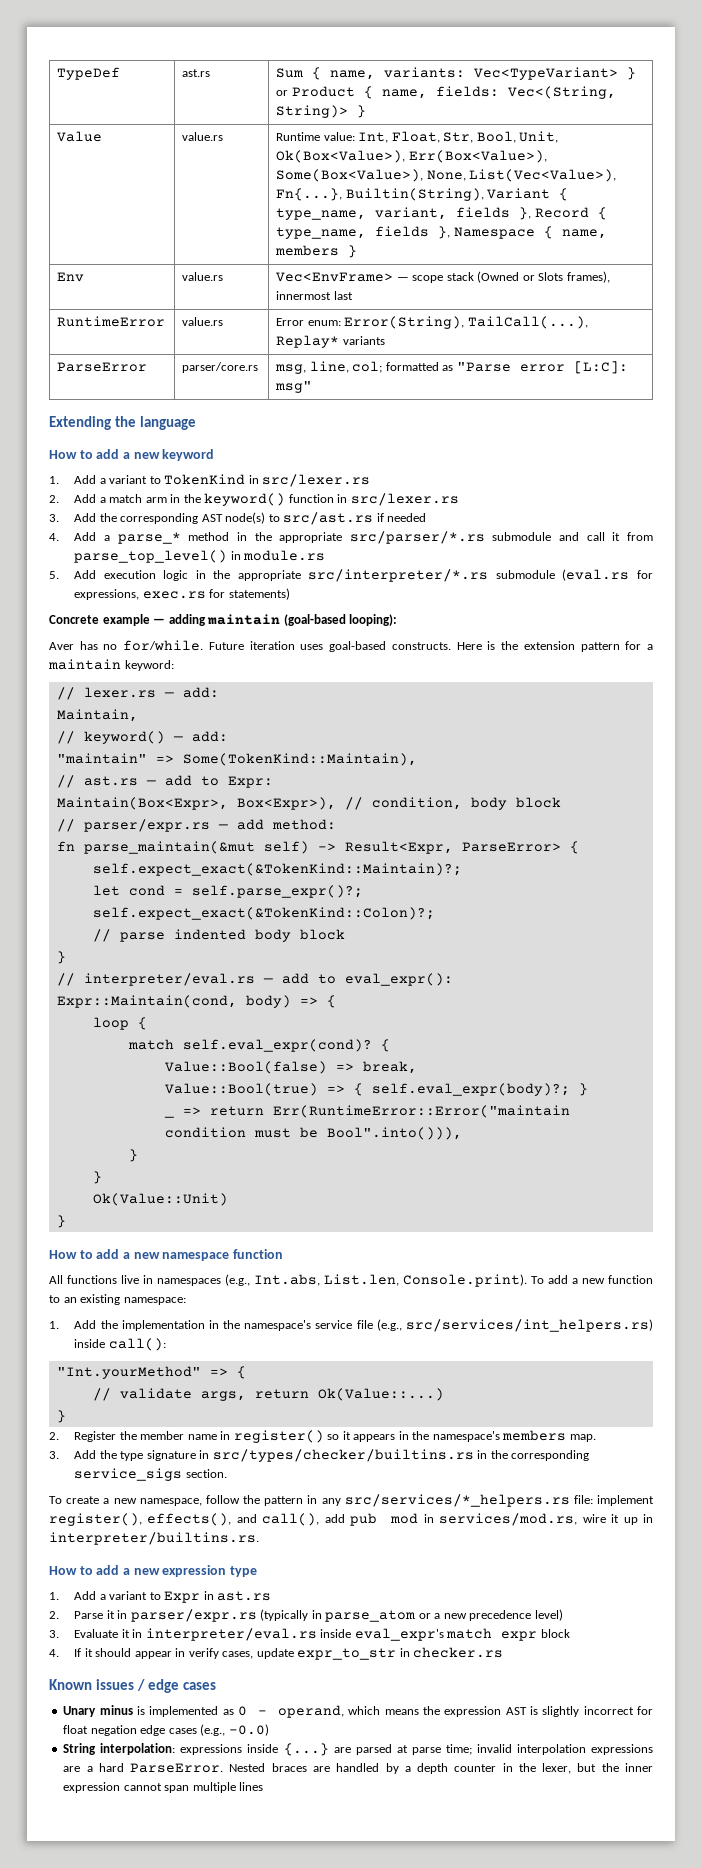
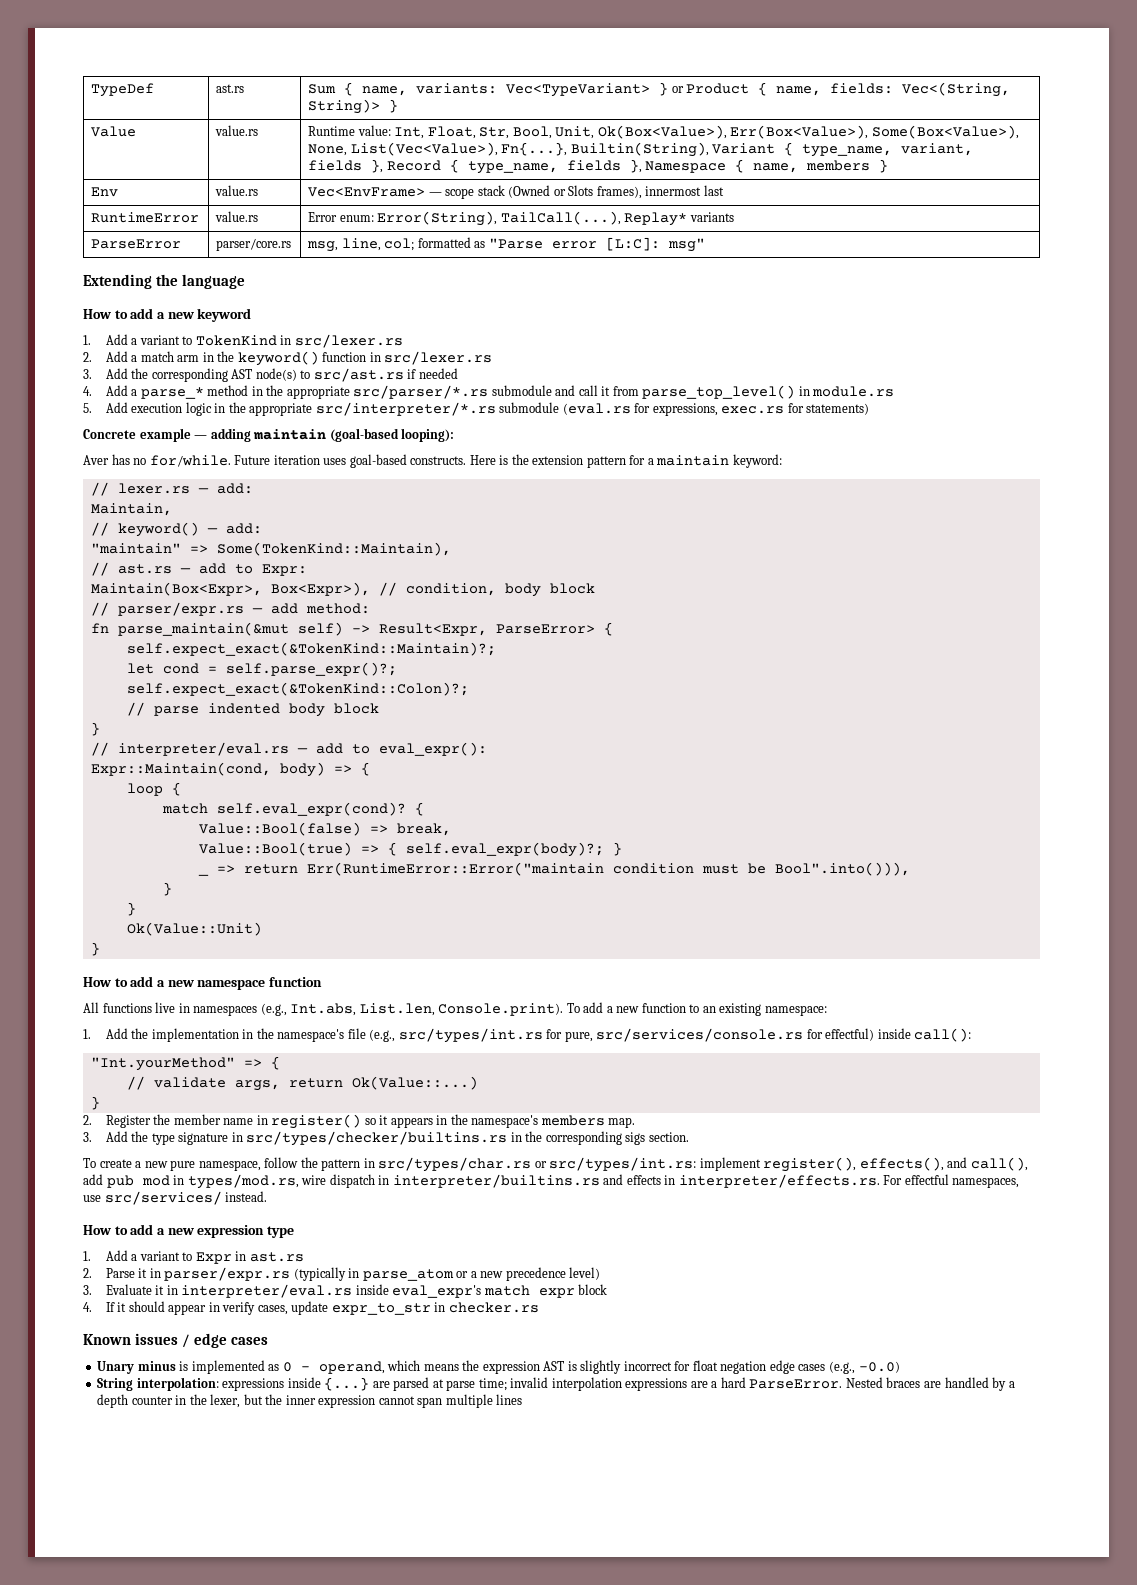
[315,1320,353,1329] service -> (345, 1035) none
[406,1319,653,1332] src/services/int_helpers.rs) -> [398,1028,875,1043] src/types/int.rs for pure, src/services/console.rs for effectful)
[74,1468,183,1481] service_sigs -> [625,1132,646,1145] sigs
(137, 1501) none -> [170,1160,196,1171] pure
[321,1494,593,1507] any src/services/*_helpers.rs file: -> [378,1157,697,1172] src/types/char.rs or src/types/int.rs:
[439,1513,654,1526] [49,1532,259,1545] services/mod.rs, wire it up in interpreter/builtins.rs. -> [187,1174,1020,1189] [83,1191,268,1205] types/mod.rs, wire dispatch in interpreter/builtins.rs and effects in interpreter/effects.rs. For effectful namespaces, use src/services/ instead.

